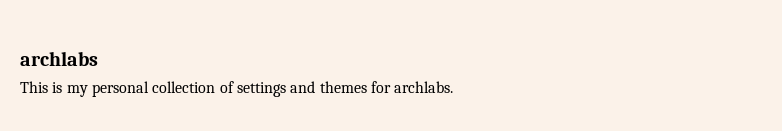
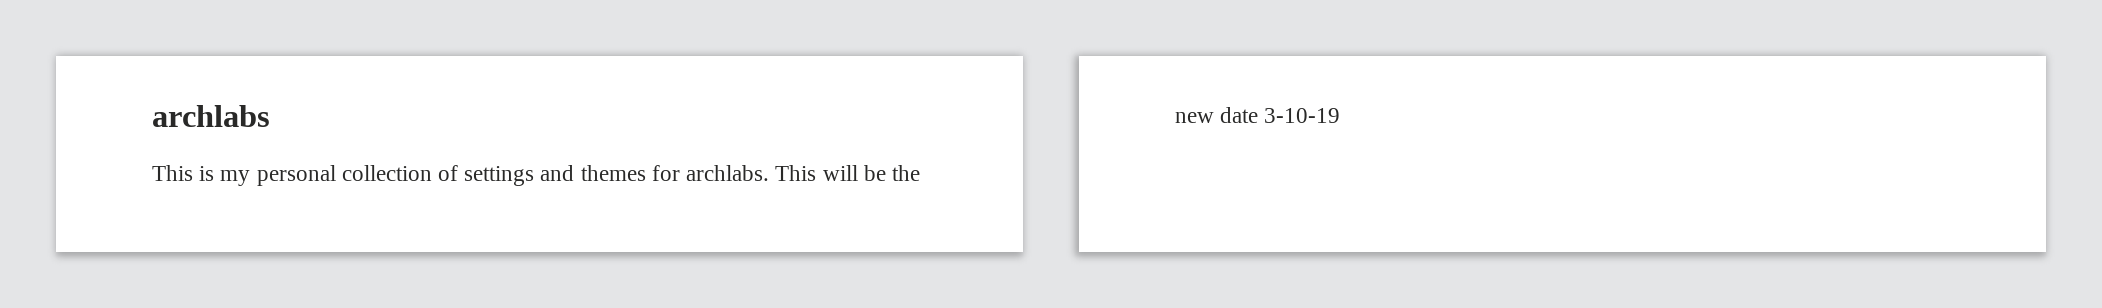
(454, 87) none -> [775,165,920,181] [1175,107,1341,123] This will be the new date 3-10-19

